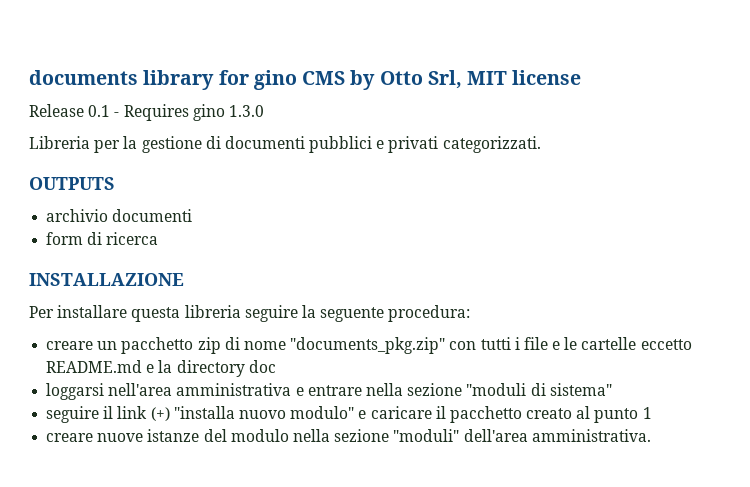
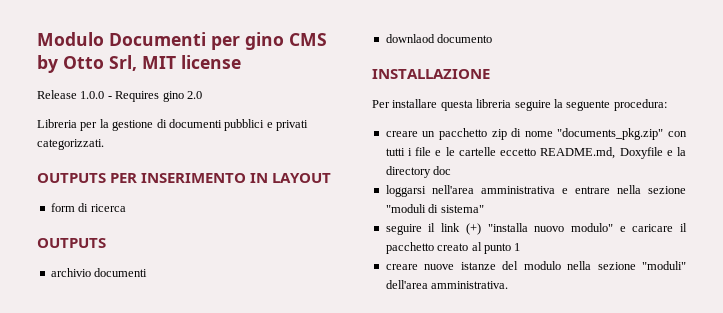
[29,70,249,90] documents library for -> [37,32,240,50] Modulo Documenti per
[88,105,111,117] 0.1 -> [80,91,105,99] 1.0.0
[228,105,264,117] 1.3.0 -> [186,91,202,99] 2.0
(541, 144) none -> [37,173,332,183] [50,203,126,212] // OUTPUTS PER INSERIMENTO IN LAYOUT // form di ricerca
[46,232,159,245] form di ricerca -> [385,34,493,43] downlaod documento
[46,360,143,373] README.md -> [540,147,663,159] README.md, Doxyfile

